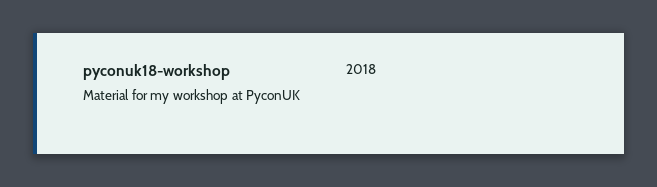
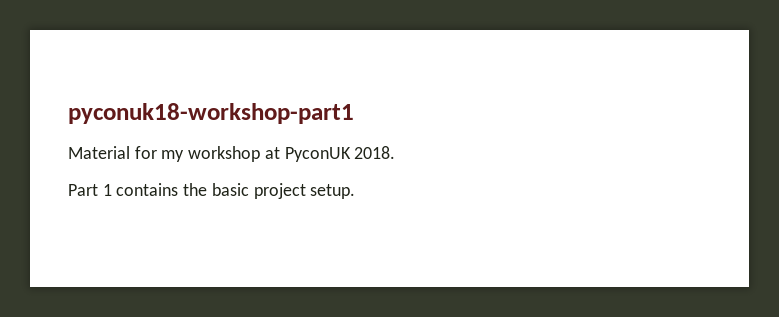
[83,64,230,80] pyconuk18-workshop -> [68,103,354,124] pyconuk18-workshop-part1
[346,64,376,74] 2018 -> [354,146,396,159] [68,183,356,199] 2018. // Part 1 contains the basic project setup.

